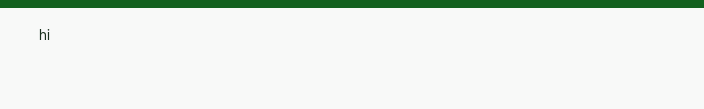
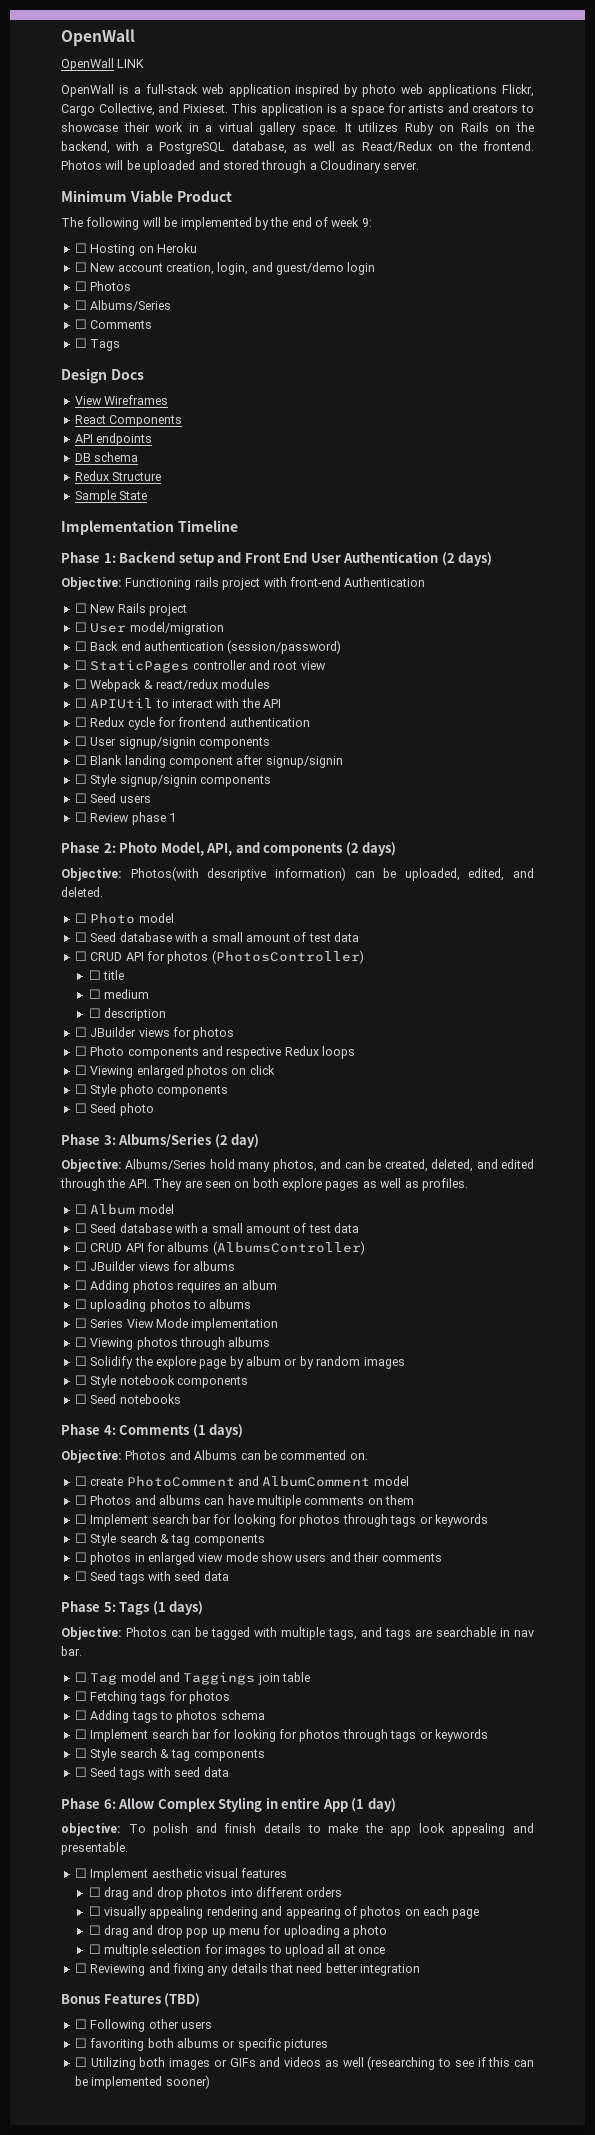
[39,29,50,40] hi -> [61,29,135,46] [61,58,145,71] [61,84,535,97] [61,103,535,116] [61,122,534,135] [61,141,534,154] [61,160,420,173] [61,190,232,202] [61,217,372,230] [74,243,197,256] [74,262,376,275] [74,281,132,291] [74,300,172,311] [74,319,153,329] [74,338,121,351] [61,368,144,384] [74,395,169,405] [74,415,183,427] [74,433,153,446] [74,452,139,462] [74,471,162,481] [74,490,148,503] [61,520,238,535] [61,551,493,566] [61,577,426,590] [74,603,187,616] [74,622,224,635] [74,640,342,654] [74,660,326,673] [74,679,271,692] [74,698,281,709] [74,717,310,730] [74,736,270,749] [74,755,343,768] [74,774,271,787] [74,793,151,803] [74,812,176,825] [61,842,397,856] [61,867,534,881] [61,887,103,897] [74,913,174,924] [74,932,360,942] [74,950,364,964] [88,970,125,980] [88,989,150,999] [88,1008,167,1021] [74,1027,235,1040] [74,1046,355,1059] [74,1065,275,1078] [74,1084,228,1097] [74,1103,154,1116] [61,1133,260,1148] [61,1159,534,1172] [60,1178,468,1191] [74,1204,174,1215] [74,1223,360,1233] [74,1241,365,1255] [74,1261,236,1271] [74,1280,277,1293] [74,1299,252,1312] [74,1318,279,1331] [74,1337,271,1350] [74,1356,405,1369] [74,1375,248,1388] [74,1394,181,1404] [61,1424,244,1438] [61,1450,368,1463] [74,1476,409,1487] [74,1495,415,1508] [74,1514,488,1527] [74,1533,265,1546] [74,1552,442,1565] [74,1571,229,1584] [61,1601,204,1615] [61,1627,534,1640] [61,1646,82,1656] [74,1672,310,1685] [74,1691,231,1704] [74,1710,265,1723] [74,1729,488,1742] [74,1748,265,1761] [74,1767,229,1780] [61,1797,396,1812] [61,1823,534,1836] [61,1842,128,1855] [74,1868,288,1881] [88,1887,343,1900] [88,1906,480,1919] [88,1925,388,1938] [88,1944,386,1957] [74,1963,421,1976] [61,1993,201,2007] [74,2019,212,2032] [74,2038,328,2051] [74,2056,534,2070] [74,2075,210,2089] OpenWall // OpenWall LINK // OpenWall is a full-stack web application inspired by photo web applications Flickr, Cargo Collective, and Pixieset. This application is a space for artists and creators to showcase their work in a virtual gallery space. It utilizes Ruby on Rails on the backend, with a PostgreSQL database, as well as React/Redux on the frontend. Photos will be uploaded and stored through a Cloudinary server. // Minimum Viable Product // The following will be implemented by the end of week 9: // ☐ Hosting on Heroku // ☐ New account creation, login, and guest/demo login // ☐ Photos // ☐ Albums/Series // ☐ Comments // ☐ Tags // Design Docs // View Wireframes // React Components // API endpoints // DB schema // Redux Structure // Sample State // Implementation Timeline // Phase 1: Backend setup and Front End User Authentication (2 days) // Objective: Functioning rails project with front-end Authentication // ☐ New Rails project // ☐ User model/migration // ☐ Back end authentication (session/password) // ☐ StaticPages controller and root view // ☐ Webpack & react/redux modules // ☐ APIUtil to interact with the API // ☐ Redux cycle for frontend authentication // ☐ User signup/signin components // ☐ Blank landing component after signup/signin // ☐ Style signup/signin components // ☐ Seed users // ☐ Review phase 1 // Phase 2: Photo Model, API, and components (2 days) // Objective: Photos(with descriptive information) can be uploaded, edited, and deleted. // ☐ Photo model // ☐ Seed database with a small amount of test data // ☐ CRUD API for photos (PhotosController) // ☐ title // ☐ medium // ☐ description // ☐ JBuilder views for photos // ☐ Photo components and respective Redux loops // ☐ Viewing enlarged photos on click // ☐ Style photo components // ☐ Seed photo // Phase 3: Albums/Series (2 day) // Objective: Albums/Series hold many photos, and can be created, deleted, and edited through the API. They are seen on both explore pages as well as profiles. // ☐ Album model // ☐ Seed database with a small amount of test data // ☐ CRUD API for albums (AlbumsController) // ☐ JBuilder views for albums // ☐ Adding photos requires an album // ☐ uploading photos to albums // ☐ Series View Mode implementation // ☐ Viewing photos through albums // ☐ Solidify the explore page by album or by random images // ☐ Style notebook components // ☐ Seed notebooks // Phase 4: Comments (1 days) // Objective: Photos and Albums can be commented on. // ☐ create PhotoComment and AlbumComment model // ☐ Photos and albums can have multiple comments on them // ☐ Implement search bar for looking for photos through tags or keywords // ☐ Style search & tag components // ☐ photos in enlarged view mode show users and their comments // ☐ Seed tags with seed data // Phase 5: Tags (1 days) // Objective: Photos can be tagged with multiple tags, and tags are searchable in nav bar. // ☐ Tag model and Taggings join table // ☐ Fetching tags for photos // ☐ Adding tags to photos schema // ☐ Implement search bar for looking for photos through tags or keywords // ☐ Style search & tag components // ☐ Seed tags with seed data // Phase 6: Allow Complex Styling in entire App (1 day) // objective: To polish and finish details to make the app look appealing and presentable. // ☐ Implement aesthetic visual features // ☐ drag and drop photos into different orders // ☐ visually appealing rendering and appearing of photos on each page // ☐ drag and drop pop up menu for uploading a photo // ☐ multiple selection for images to upload all at once // ☐ Reviewing and fixing any details that need better integration // Bonus Features (TBD) // ☐ Following other users // ☐ favoriting both albums or specific pictures // ☐ Utilizing both images or GIFs and videos as well (researching to see if this can be implemented sooner)

